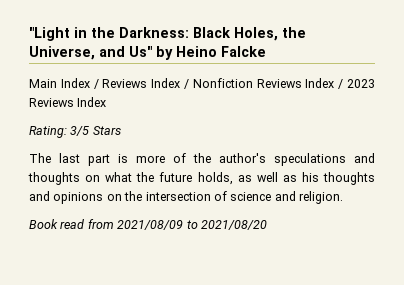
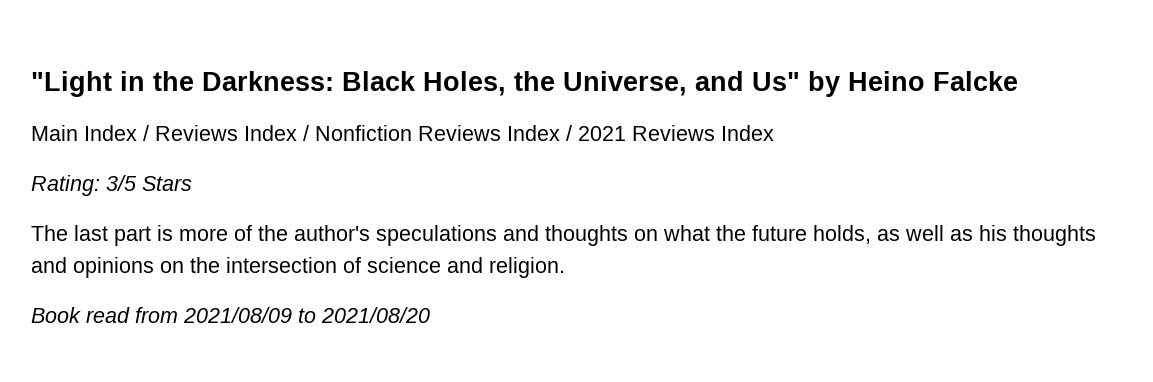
[347,79,376,88] 2023 -> [578,126,626,141] 2021

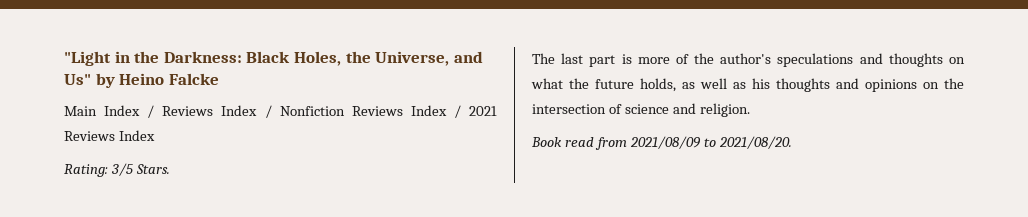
[142,176,192,191] Stars -> [135,164,170,174] Stars.
[321,307,430,323] 2021/08/20 -> [718,136,792,149] 2021/08/20.

